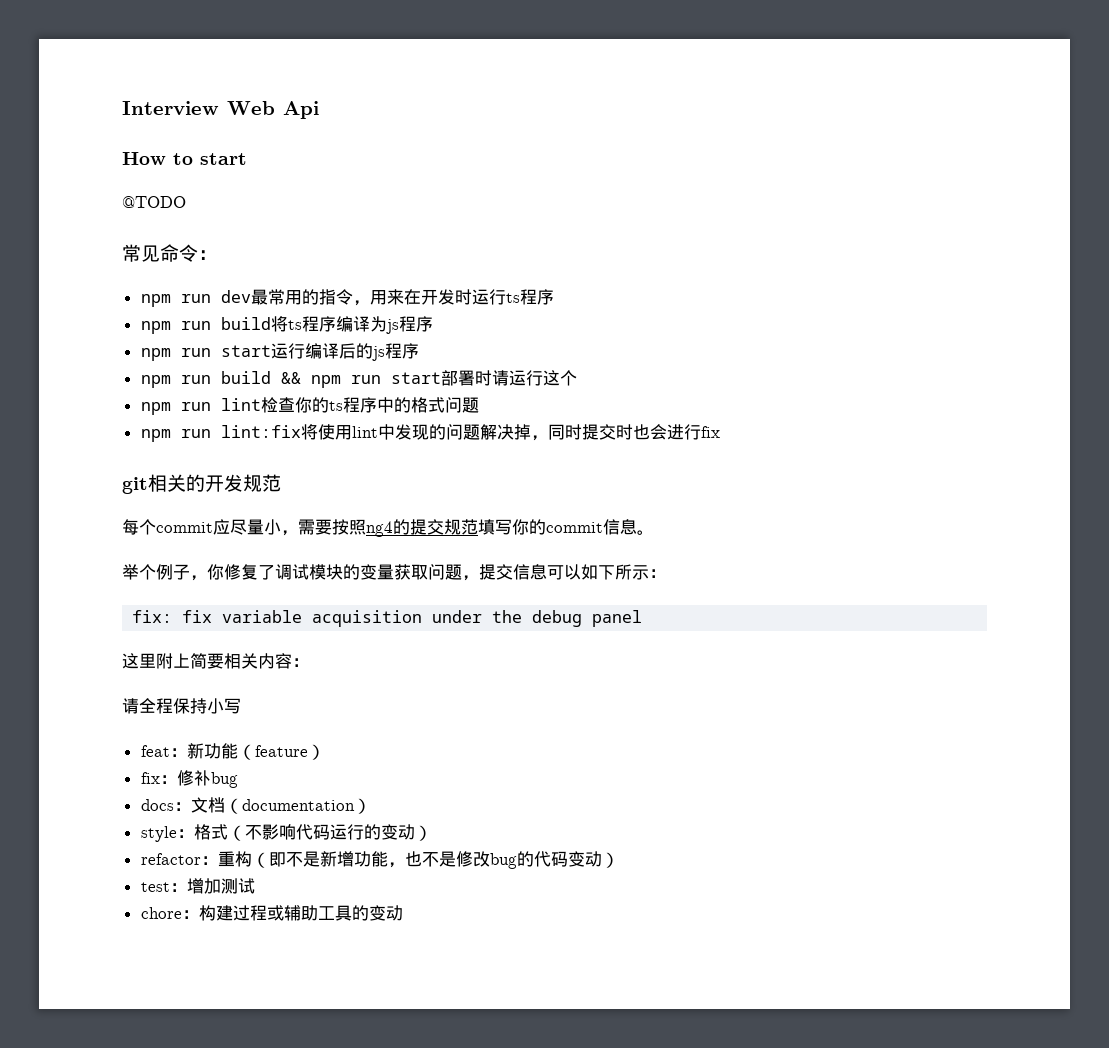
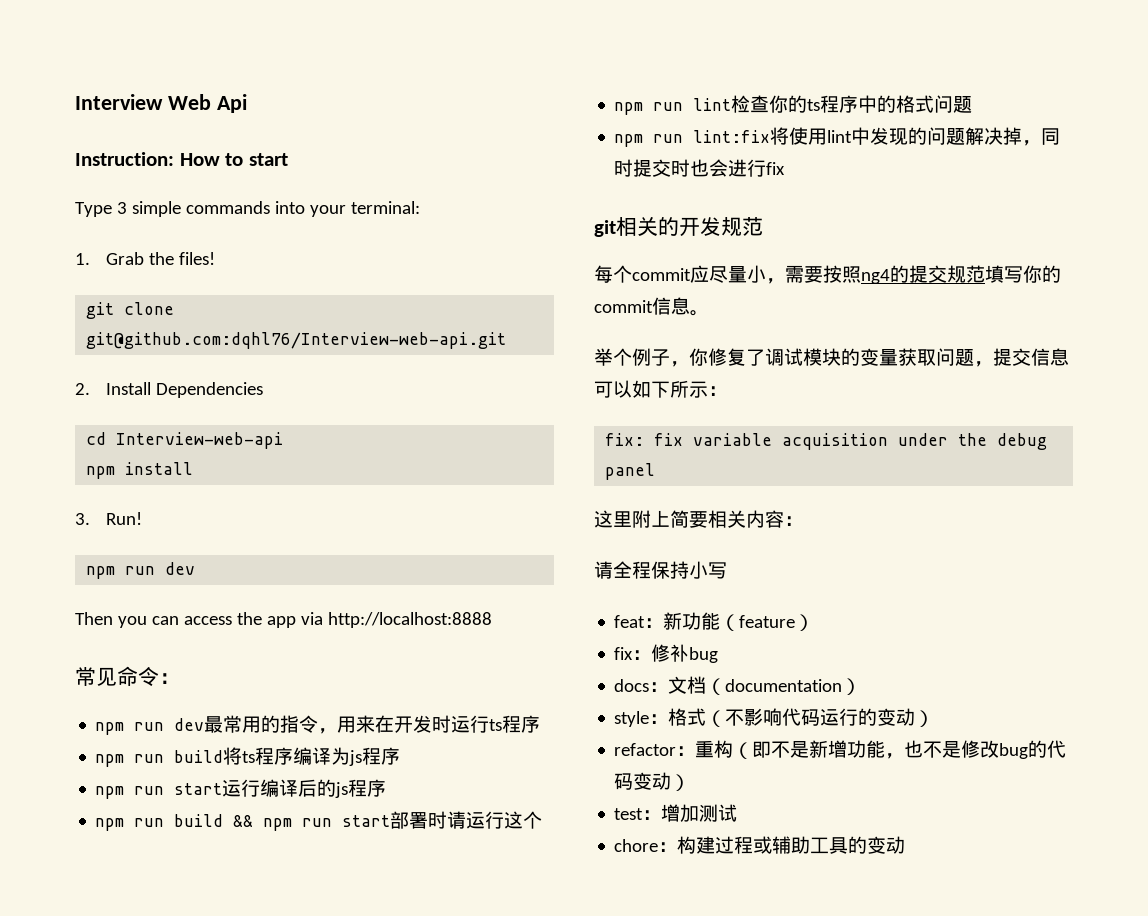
(319, 110) none -> [75,152,174,166] Instruction:
[122,196,186,208] @TODO -> [75,201,420,217] [75,252,215,265] [86,302,175,319] [86,332,507,349] [75,382,263,398] [86,432,284,449] [86,462,194,479] [75,512,142,525] [86,562,196,579] [75,612,492,628] Type 3 simple commands into your terminal: // 1. Grab the files! // git clone git@github.com:dqhl76/Interview-web-api.git // 2. Install Dependencies // cd Interview-web-api // npm install // 3. Run! // npm run dev // Then you can access the app via http://localhost:8888

